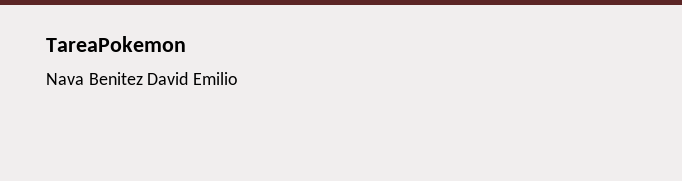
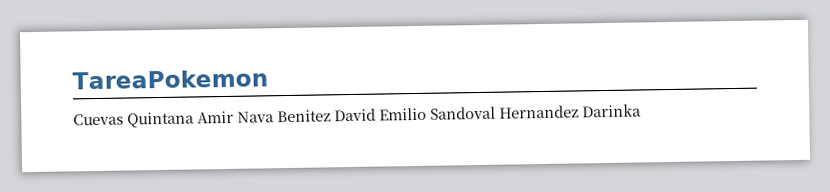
(186, 44) none -> [73,110,234,128] Cuevas Quintana Amir
(239, 78) none -> [430,103,641,120] Sandoval Hernandez Darinka

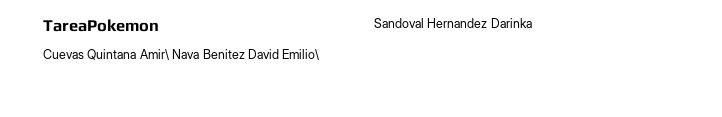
[197,110,234,124] Amir -> [139,49,169,60] Amir\
[379,107,427,121] Emilio -> [282,49,320,60] Emilio\

